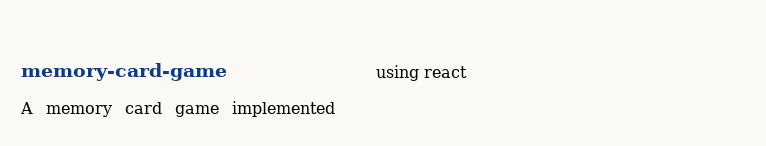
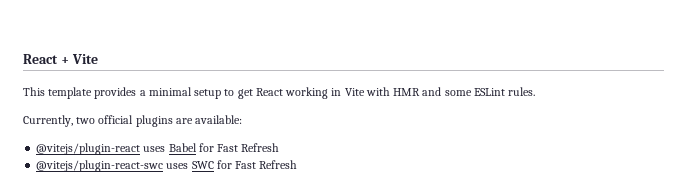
[21,63,227,81] [20,101,335,117] [376,65,467,81] memory-card-game // A memory card game implemented using react -> [23,54,98,64] [23,87,536,99] [23,115,243,127] [36,143,280,155] [36,160,298,172] React + Vite // This template provides a minimal setup to get React working in Vite with HMR and some ESLint rules. // Currently, two official plugins are available: // @vitejs/plugin-react uses Babel for Fast Refresh // @vitejs/plugin-react-swc uses SWC for Fast Refresh

